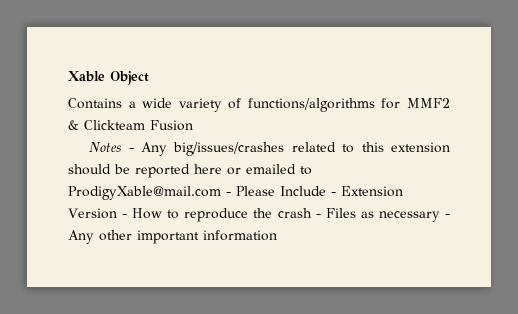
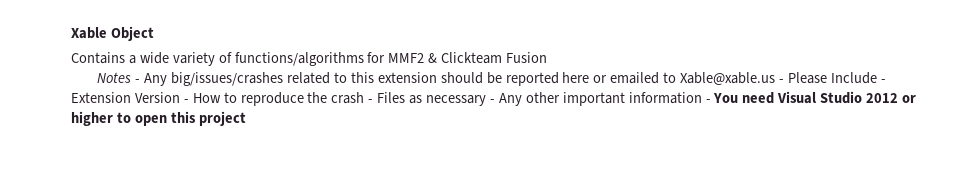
[68,186,221,200] ProdigyXable@mail.com -> [680,72,776,85] Xable@xable.us
(277, 235) none -> [705,91,917,104] [71,111,246,126] - You need Visual Studio 2012 or higher to open this project

